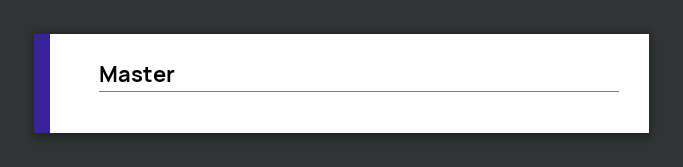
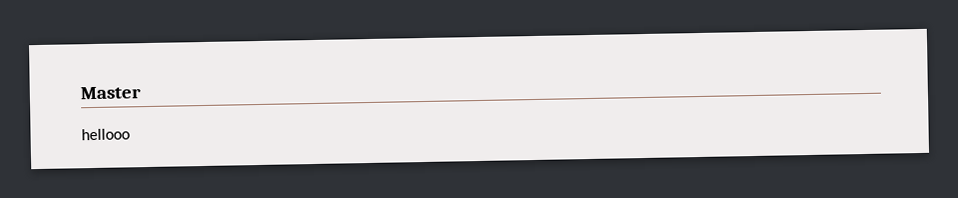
(175, 74) none -> [81,128,130,141] // hellooo

